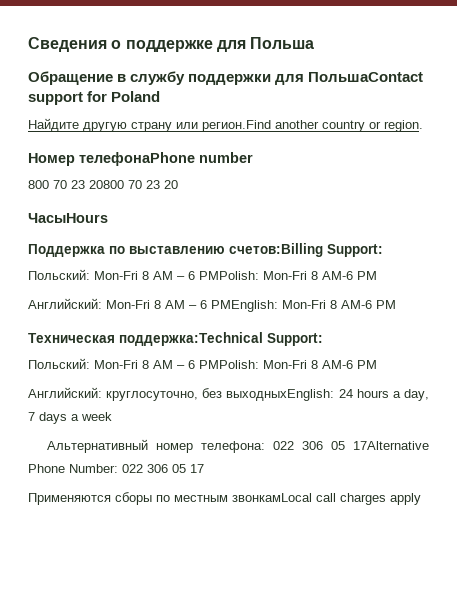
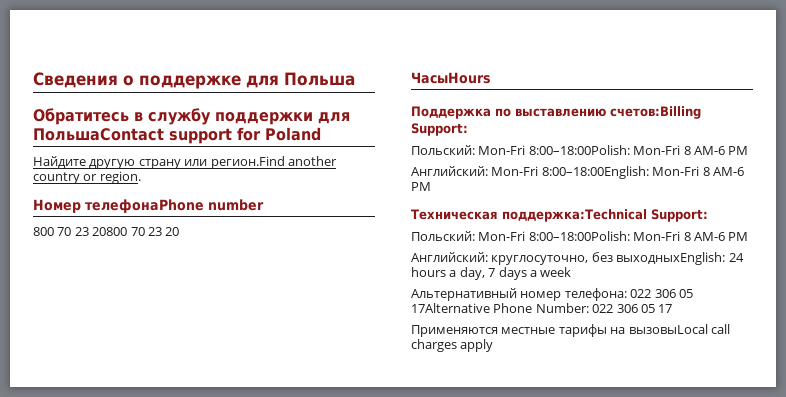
[28,71,113,85] Обращение -> [33,108,129,125] Обратитесь
[142,271,259,280] 8 AM – 6 PMPolish: -> [528,145,630,155] 8:00–18:00Polish:
[154,300,278,312] 8 AM – 6 PMEnglish: -> [541,166,649,179] 8:00–18:00English:
[142,360,259,369] 8 AM – 6 PMPolish: -> [528,231,630,241] 8:00–18:00Polish:
[115,492,312,505] сборы по местным звонкамLocal -> [501,324,708,337] местные тарифы на вызовыLocal

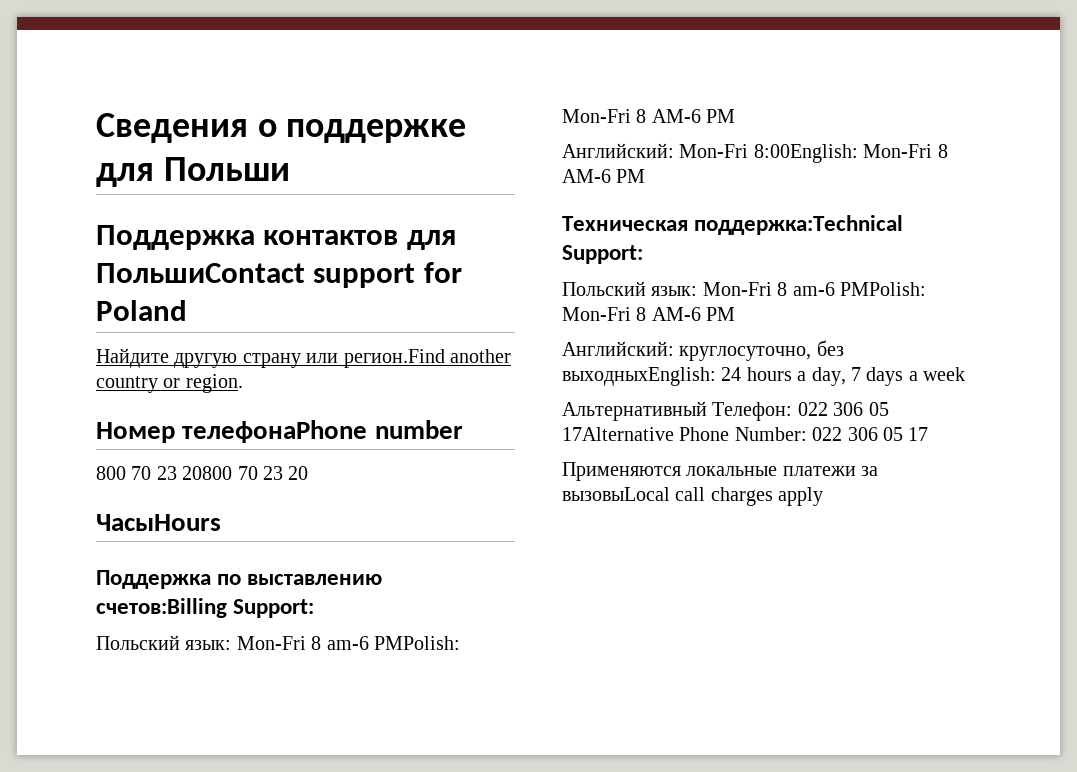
[284,72,355,86] [33,108,350,125] [33,128,164,141] Польша // Обратитесь в службу поддержки для ПольшаContact -> [163,157,290,181] [96,225,456,250] [96,263,305,283] Польши // Поддержка контактов для ПольшиContact
[411,145,630,155] Польский: Mon-Fri 8:00–18:00Polish: -> [96,635,460,650] Польский язык: Mon-Fri 8 am-6 PMPolish:
[541,166,649,179] 8:00–18:00English: -> [753,144,858,163] 8:00English:
[411,231,630,241] Польский: Mon-Fri 8:00–18:00Polish: -> [562,281,926,296] Польский язык: Mon-Fri 8 am-6 PMPolish:
[520,288,627,301] номер телефона: -> [712,402,793,421] Телефон:
[501,324,626,337] местные тарифы на -> [686,466,879,476] локальные платежи за

